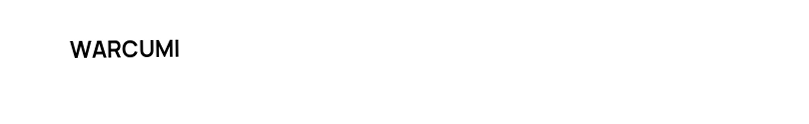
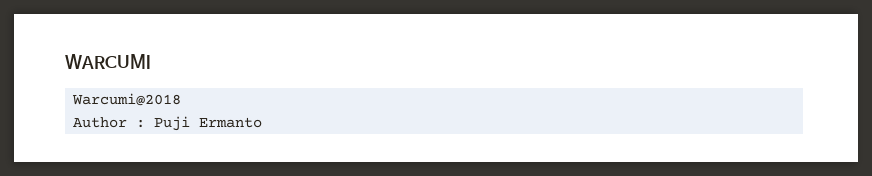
(180, 49) none -> [72,93,182,106] [73,116,263,131] // Warcumi@2018 // Author : Puji Ermanto

